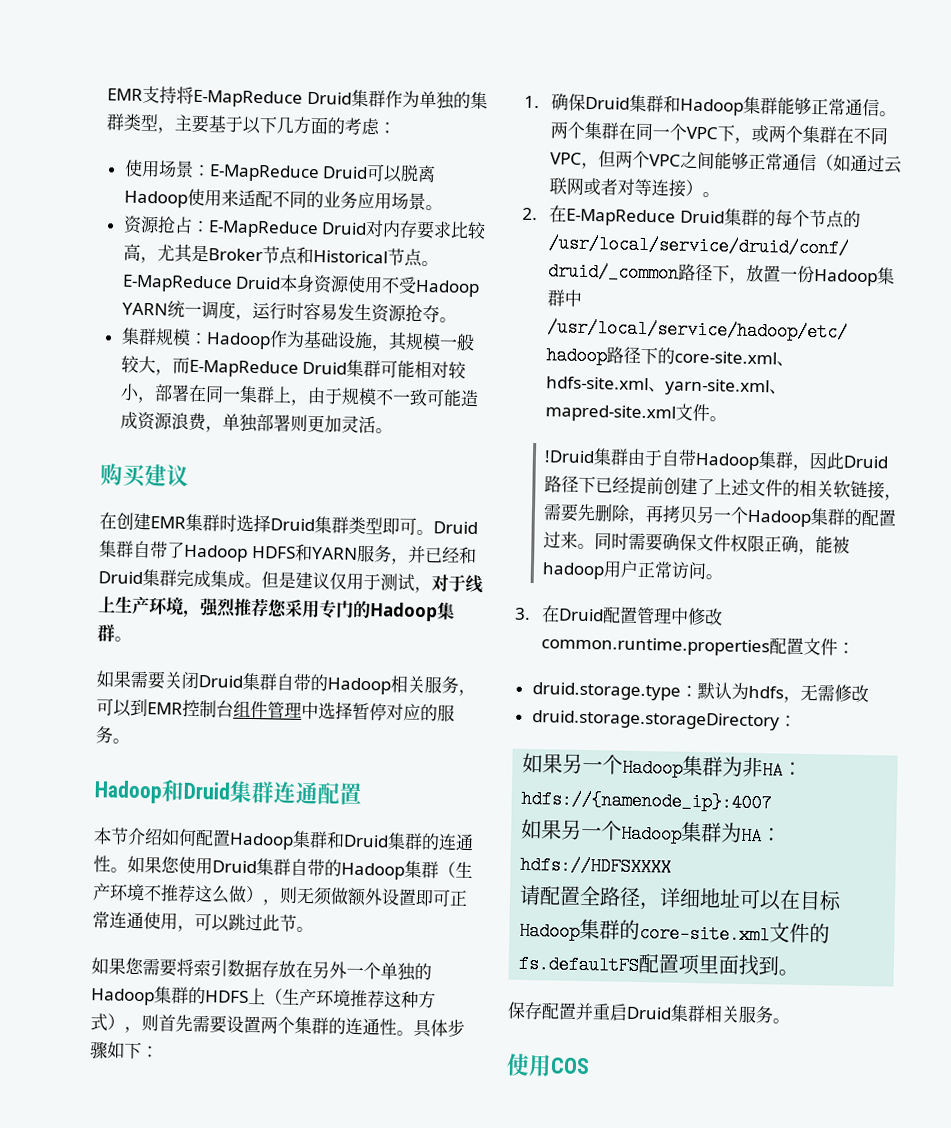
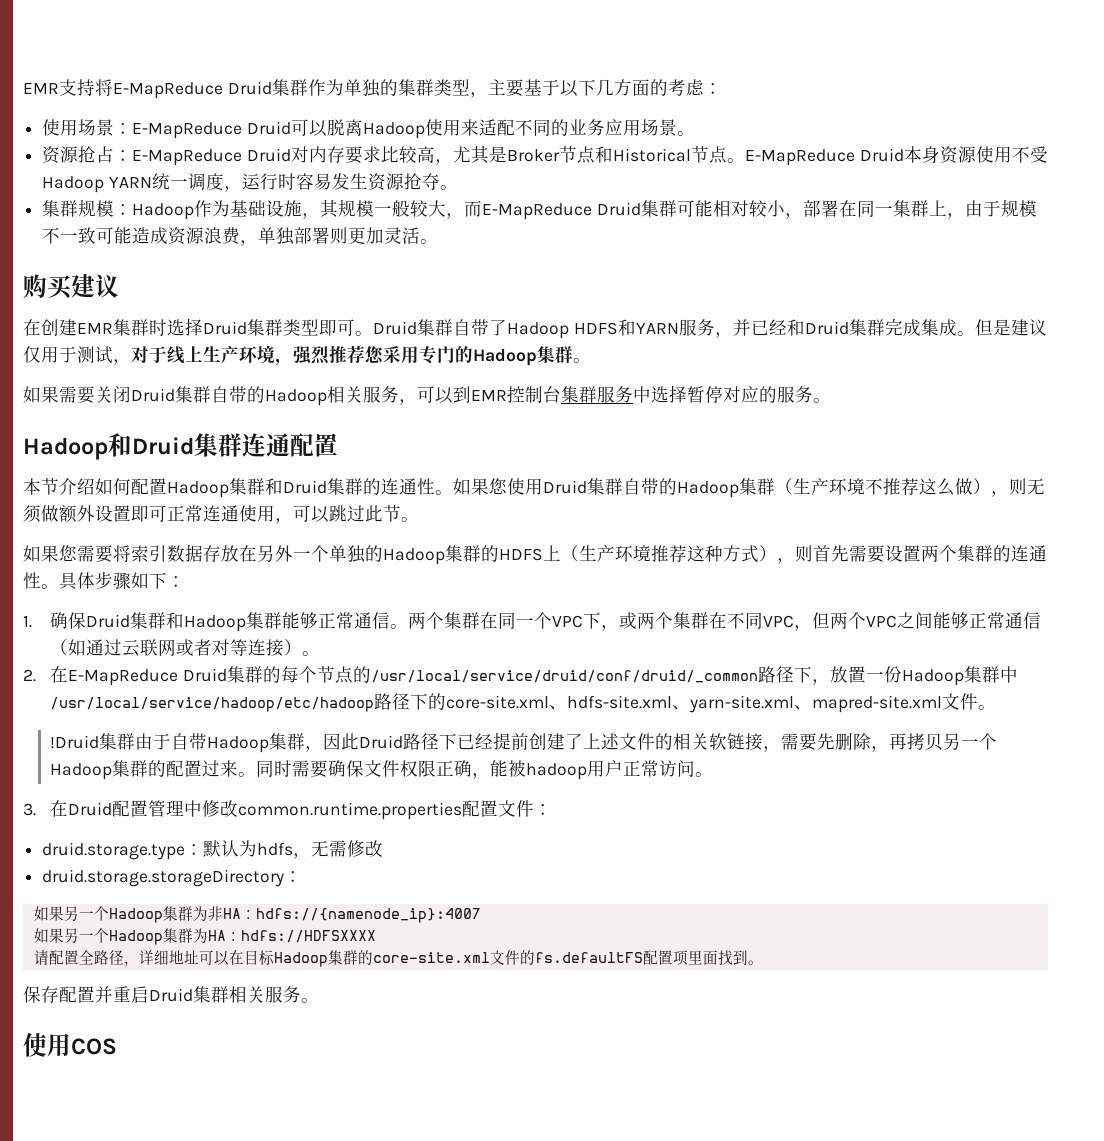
[233,700,302,719] 组件管理 -> [561,386,633,403] 集群服务

